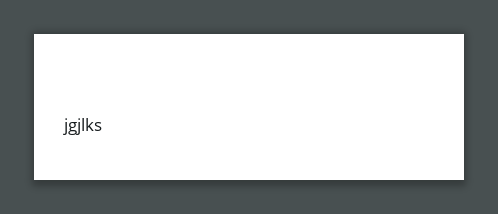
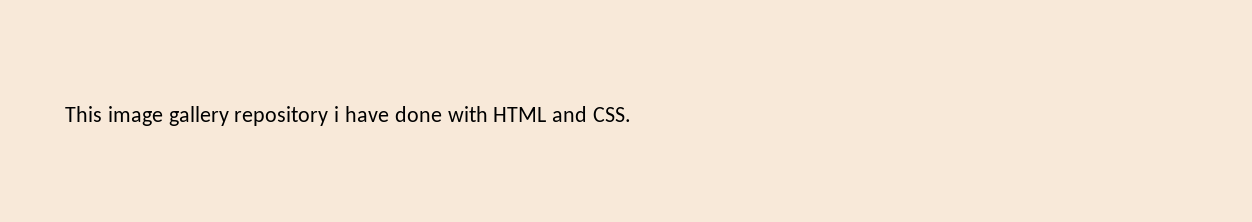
[63,118,102,135] jgjlks -> [65,106,632,126] This image gallery repository i have done with HTML and CSS.

